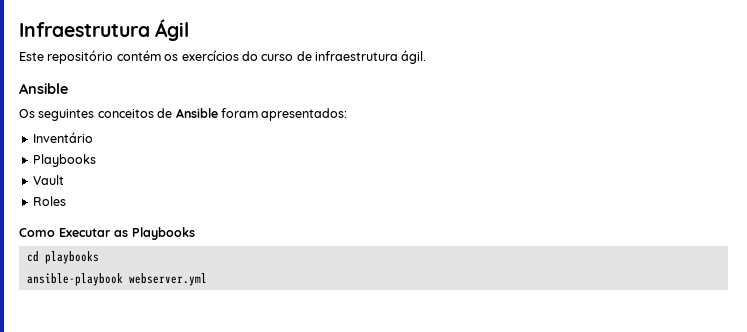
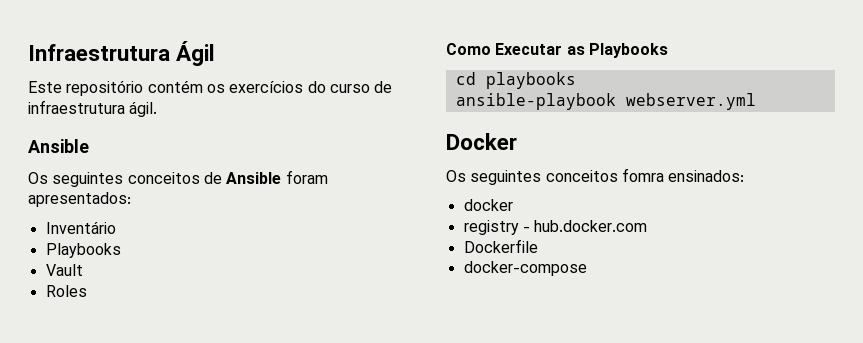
(207, 279) none -> [446,133,517,150] [446,168,745,185] [463,199,513,211] [463,220,648,235] [463,239,538,253] [463,261,587,276] // Docker // Os seguintes conceitos fomra ensinados: // docker // registry - hub.docker.com // Dockerfile // docker-compose

